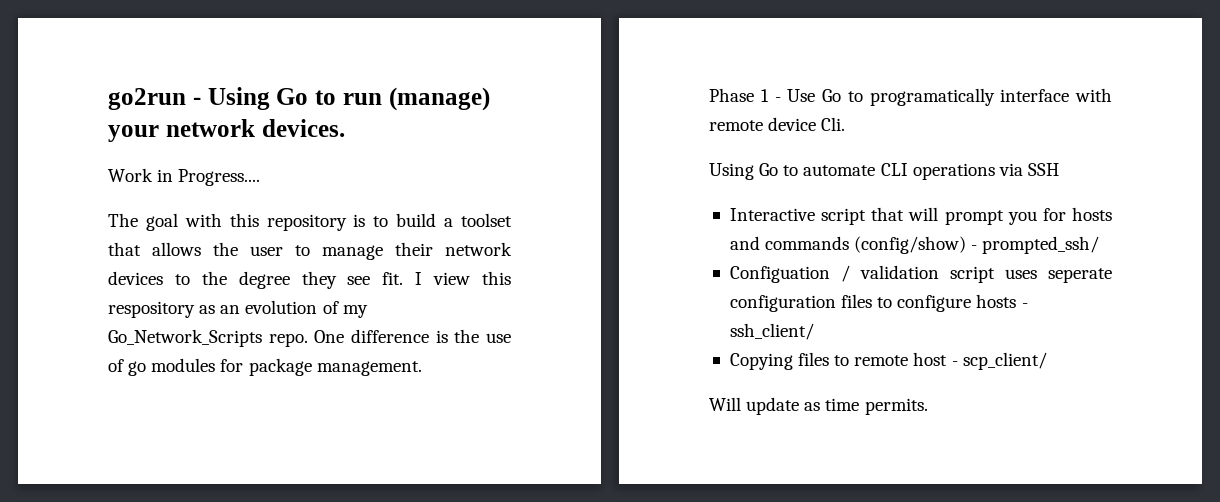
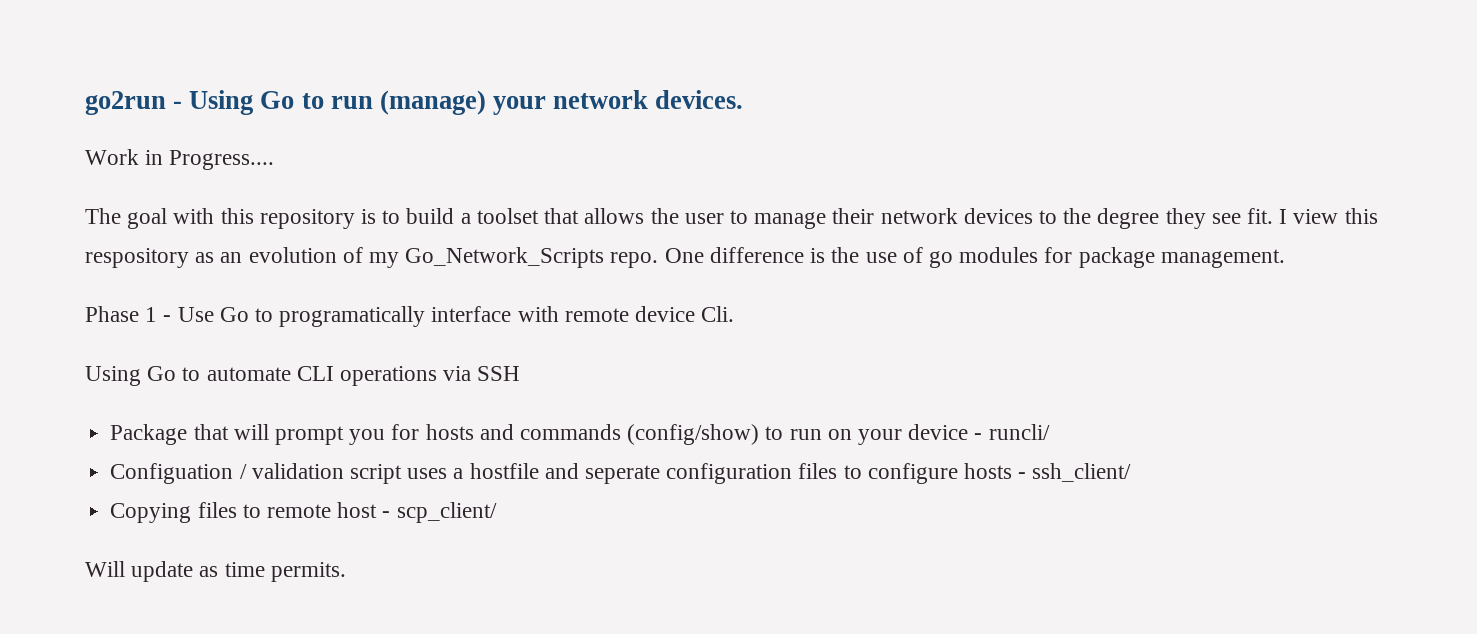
[729,208,867,225] Interactive script -> [110,424,188,445] Package
[971,236,1100,254] - prompted_ssh/ -> [765,424,1050,445] to run on your device - runcli/
(1037, 274) none -> [453,463,579,479] a hostfile and

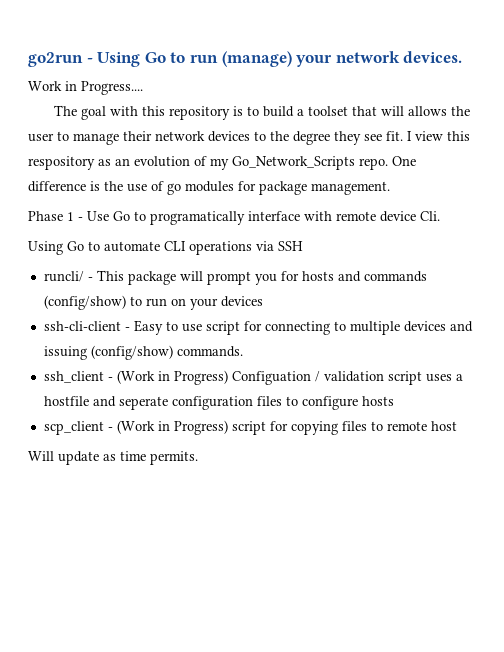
(580, 216) none -> [381,106,405,116] will
[110,424,229,445] Package that -> [43,270,176,285] runcli/ - This package
[908,424,1050,440] device - runcli/ // -> [220,296,263,307] [43,320,473,335] [43,345,243,360] [43,370,228,385] devices // ssh-cli-client - Easy to use script for connecting to multiple devices and issuing (config/show) commands. // ssh_client - (Work in Progress)
[1018,463,1132,482] [110,503,192,523] - ssh_client/ // Copying -> [43,420,338,435] // scp_client - (Work in Progress) script for copying
[382,502,497,523] - scp_client/ -> (457, 426) none

